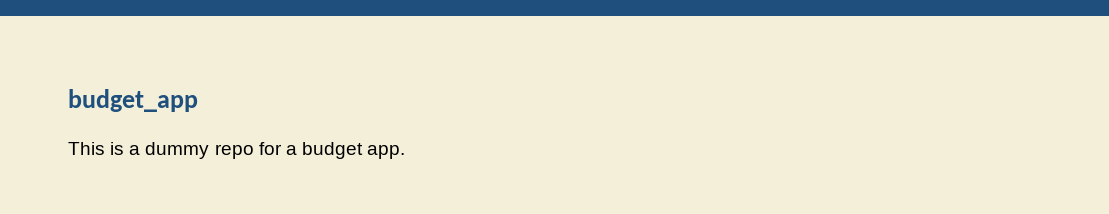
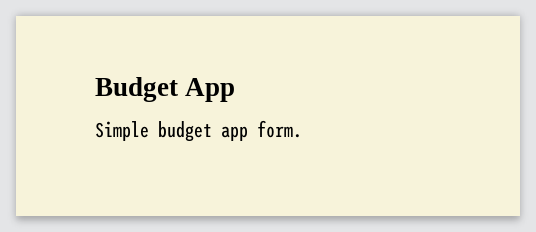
[68,89,198,112] [68,142,406,159] budget_app // This is a dummy repo for a budget app. -> [95,77,236,102] [95,120,302,142] Budget App // Simple budget app form.

